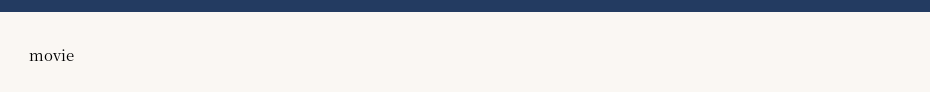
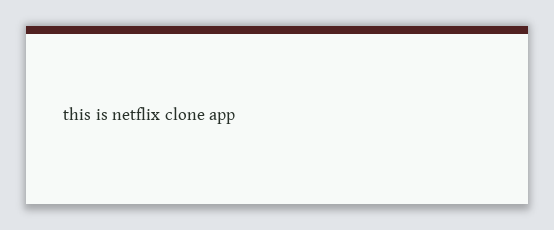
[29,49,74,61] movie -> [63,107,236,124] this is netflix clone app

